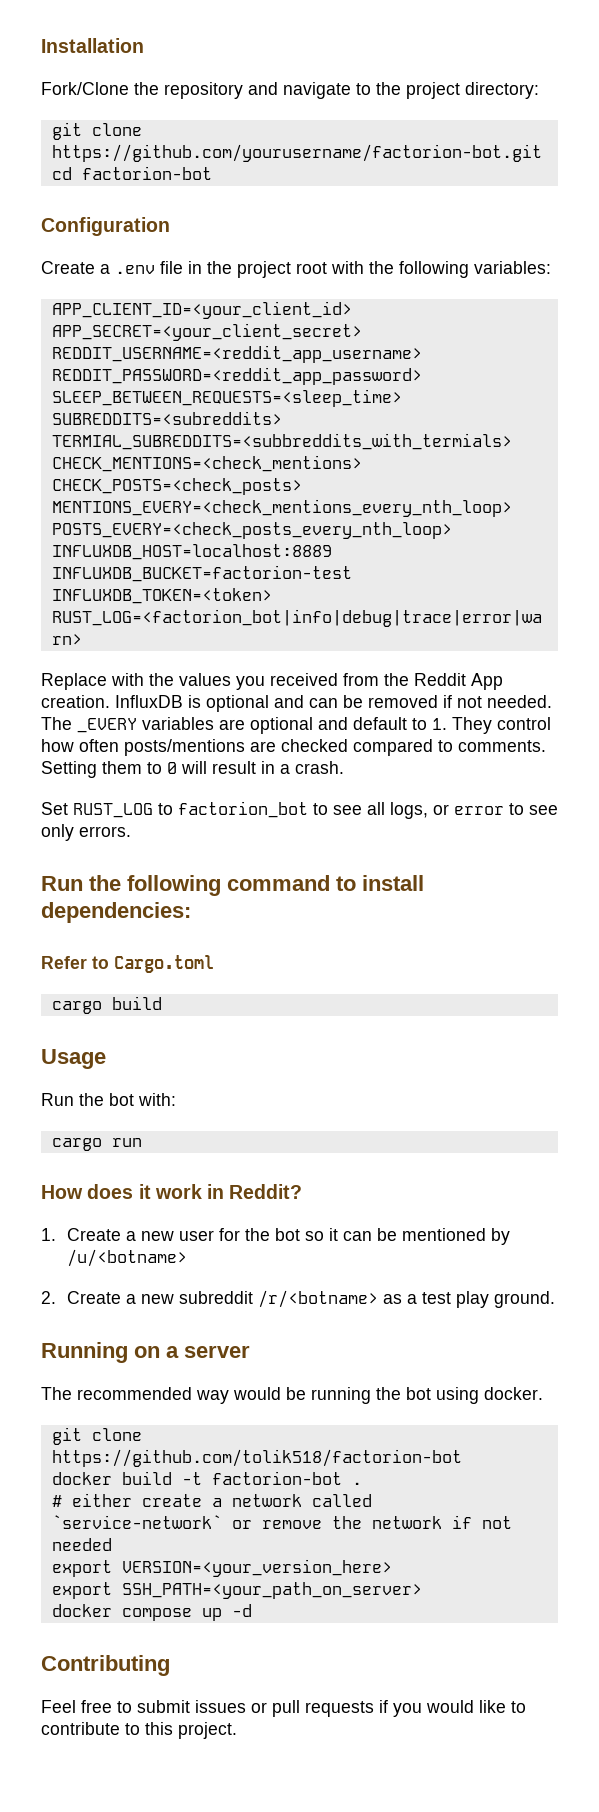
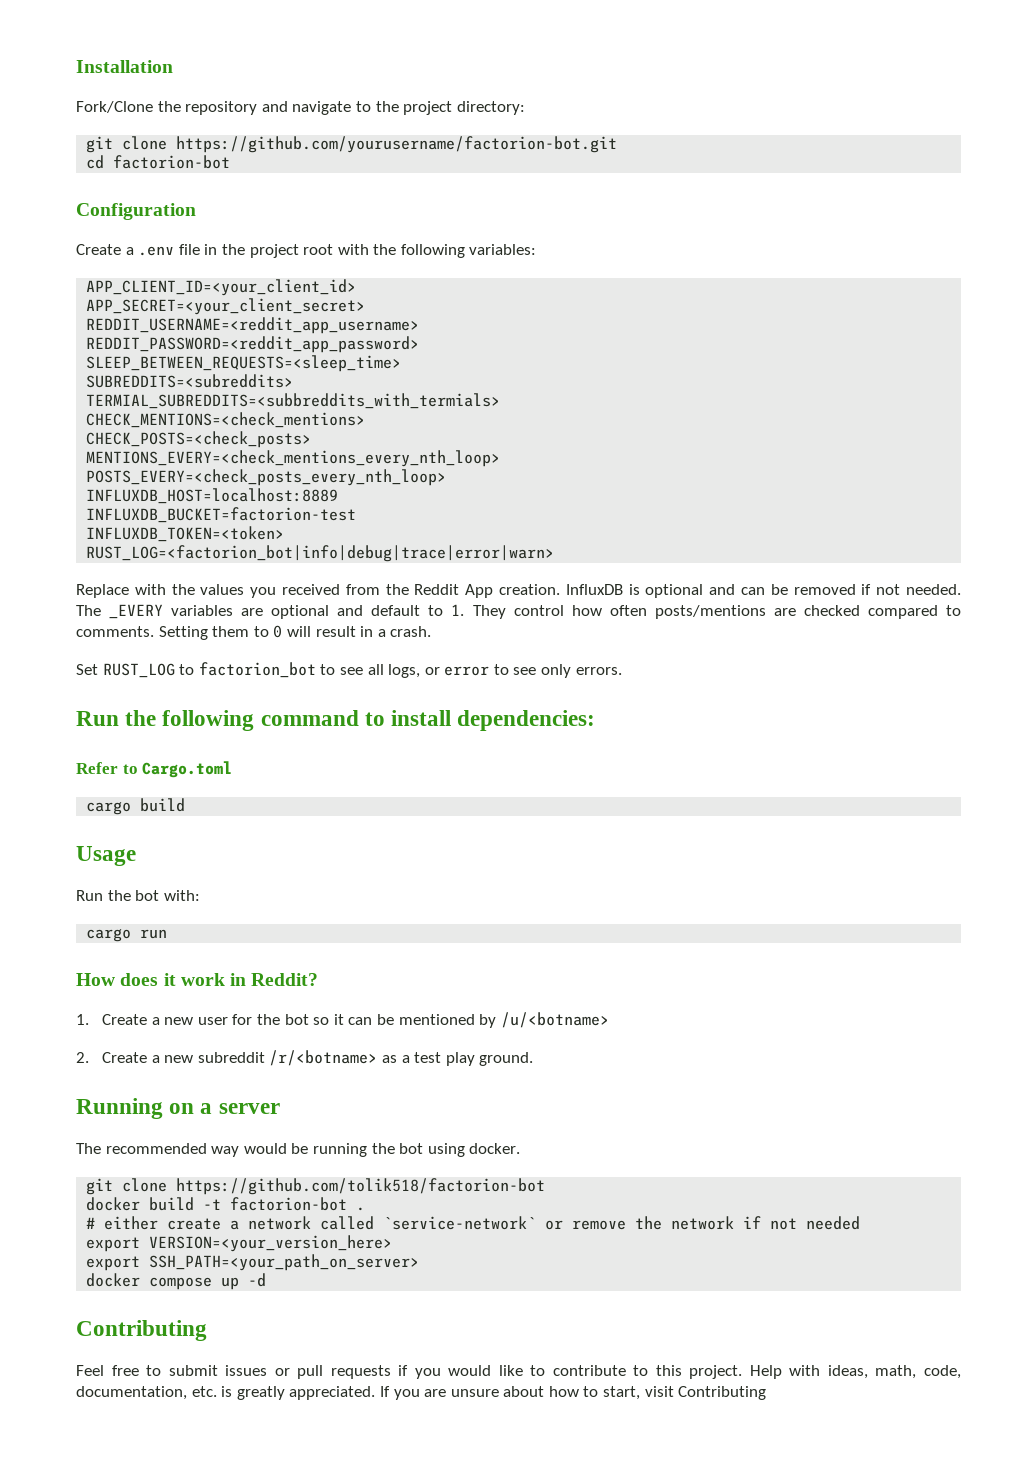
(237, 1730) none -> [749,1365,961,1379] [76,1386,767,1400] Help with ideas, math, code, documentation, etc. is greatly appreciated. If you are unsure about how to start, visit Contributing

